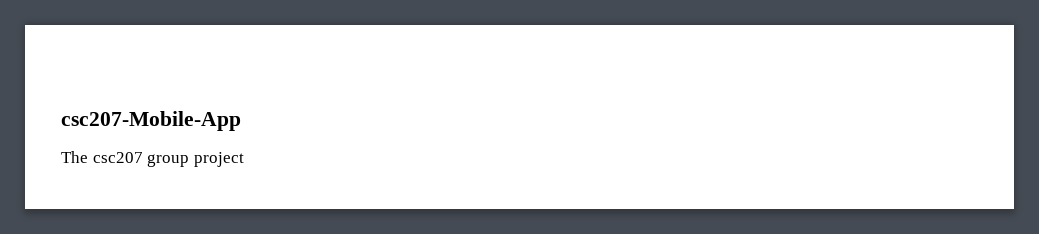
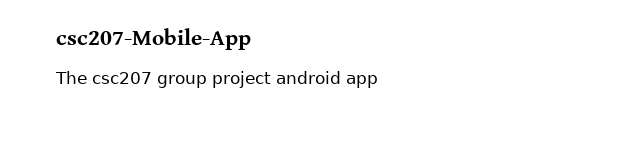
(244, 159) none -> [276,71,378,88] android app

